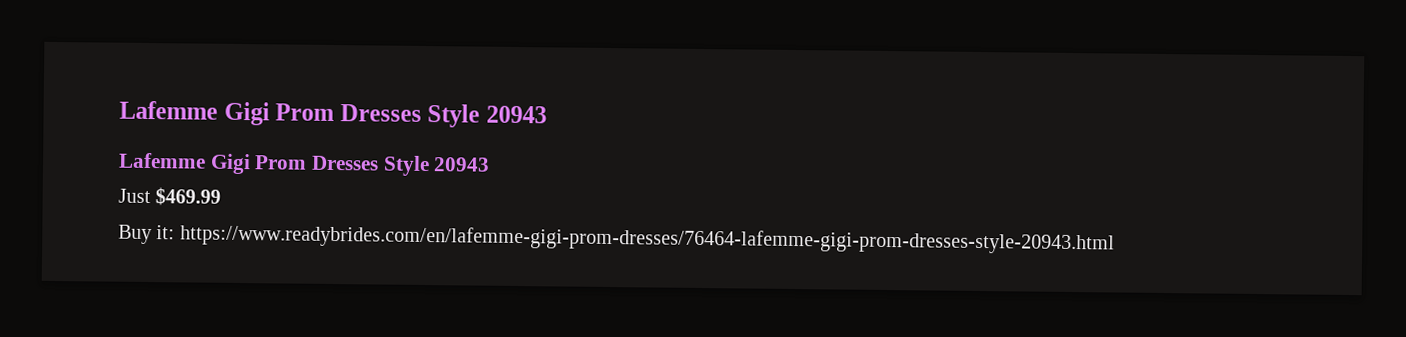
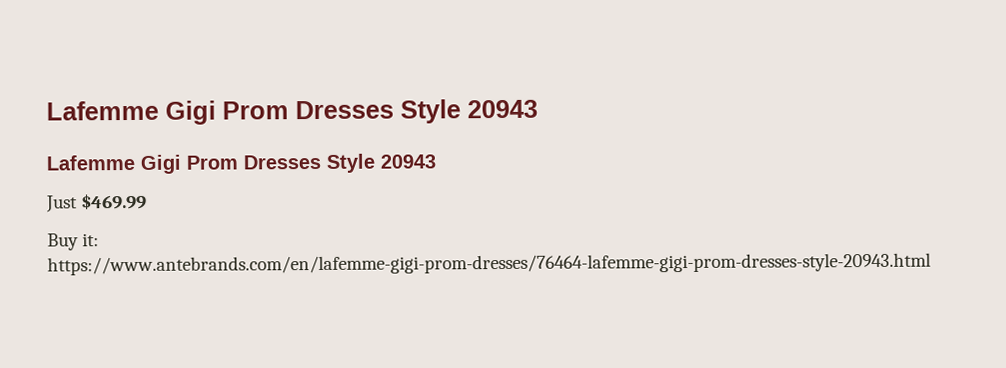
[179,224,1115,255] https://www.readybrides.com/en/lafemme-gigi-prom-dresses/76464-lafemme-gigi-prom-dresses-style-20943.html -> [47,252,931,276] https://www.antebrands.com/en/lafemme-gigi-prom-dresses/76464-lafemme-gigi-prom-dresses-style-20943.html

